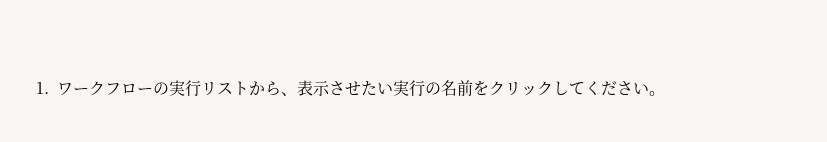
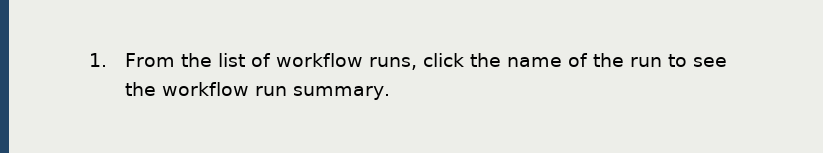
[57,80,665,97] ワークフローの実行リストから、表示させたい実行の名前をクリックしてください。 -> [125,53,728,70] [125,82,391,100] From the list of workflow runs, click the name of the run to see the workflow run summary.

